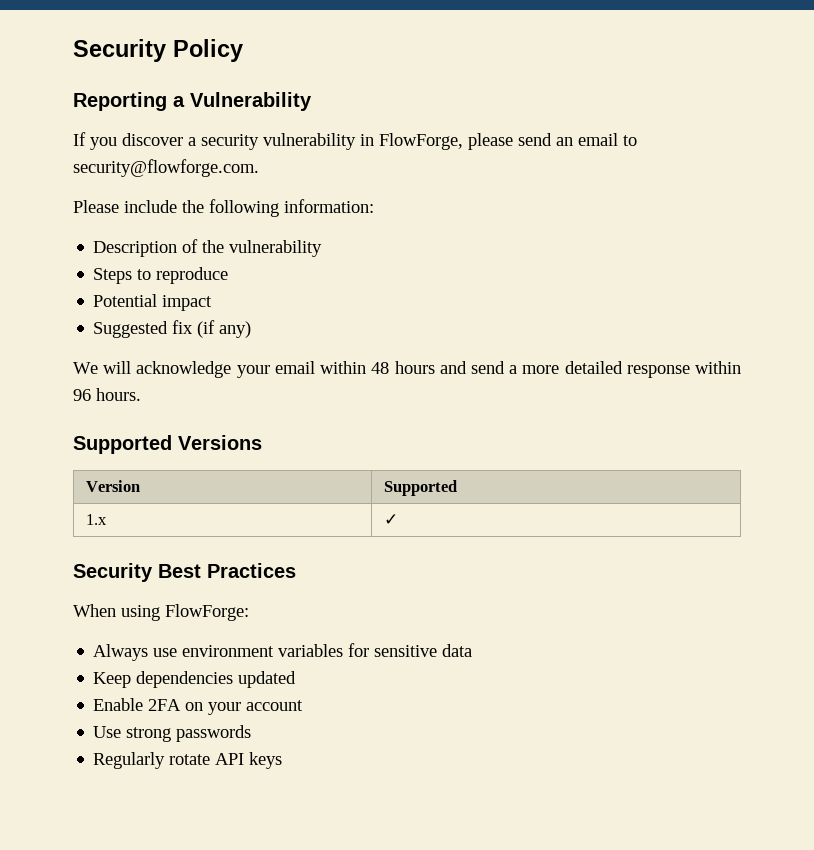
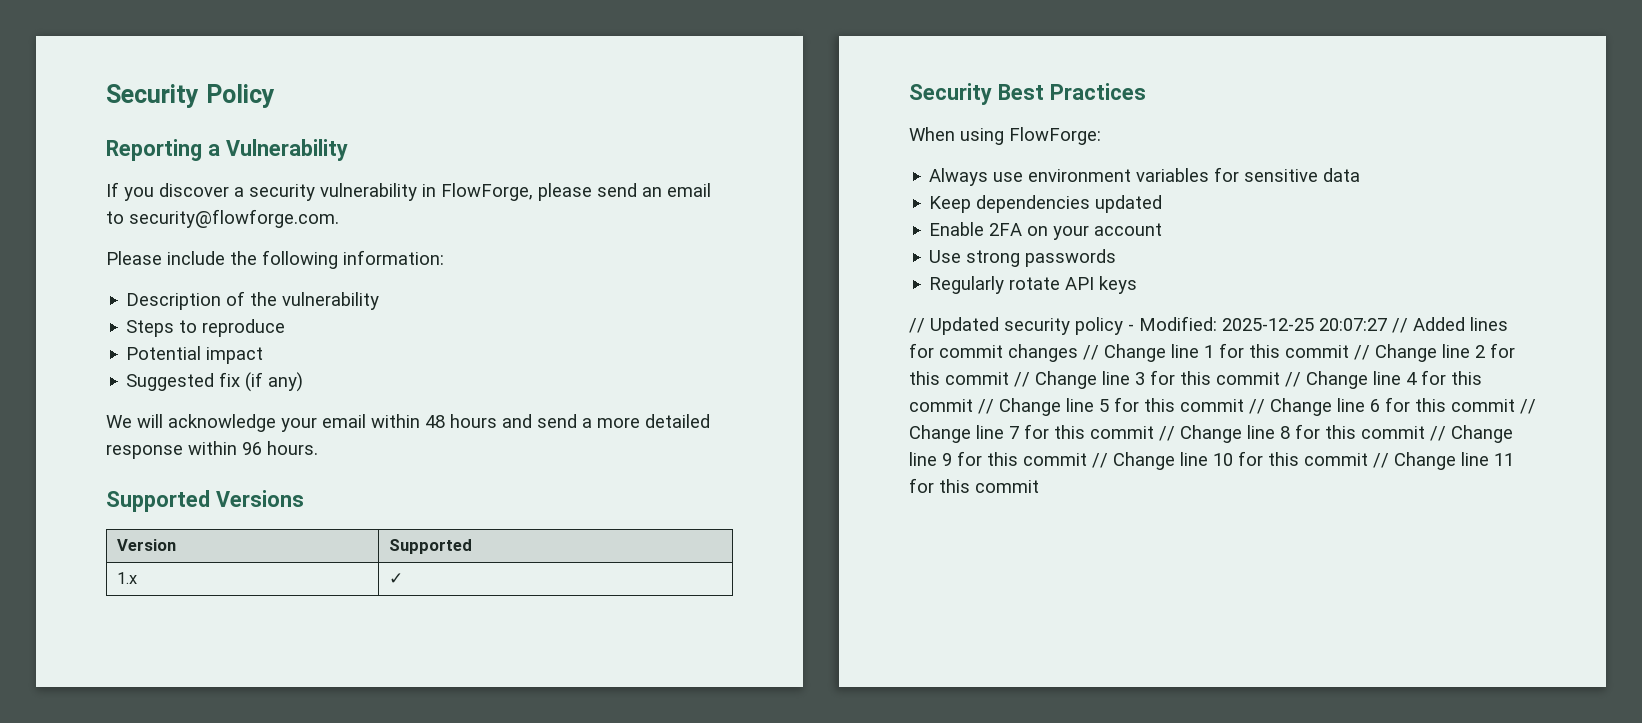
(283, 760) none -> [909,316,1508,335] [909,343,1515,362] [909,370,1482,389] [909,397,1536,416] [909,424,1513,443] [909,451,1514,470] [909,478,1039,493] // // Updated security policy - Modified: 2025-12-25 20:07:27 // Added lines for commit changes // Change line 1 for this commit // Change line 2 for this commit // Change line 3 for this commit // Change line 4 for this commit // Change line 5 for this commit // Change line 6 for this commit // Change line 7 for this commit // Change line 8 for this commit // Change line 9 for this commit // Change line 10 for this commit // Change line 11 for this commit

